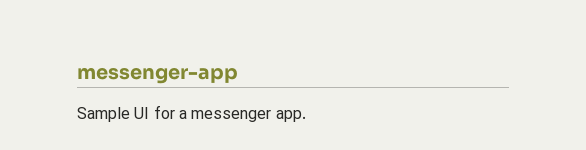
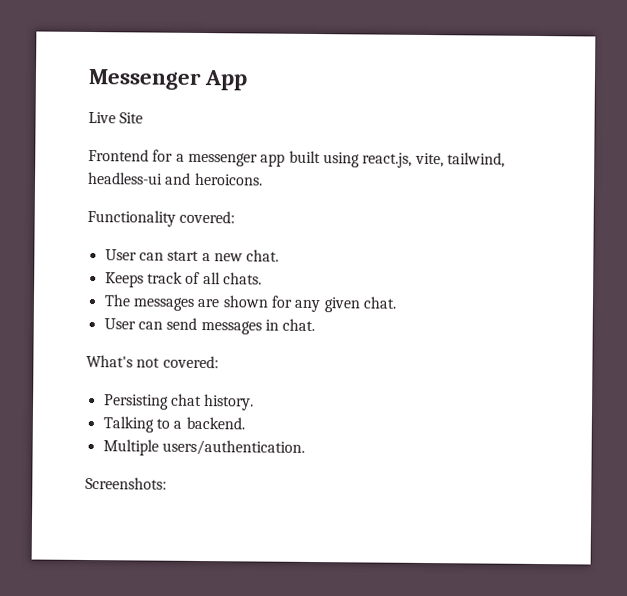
[77,67,238,84] [77,105,306,122] messenger-app // Sample UI for a messenger app. -> [88,68,249,91] [88,111,144,124] [88,148,505,168] [88,171,263,186] [87,209,236,227] [104,249,280,262] [104,271,262,288] [103,294,397,313] [103,317,316,335] [86,354,219,369] [103,393,255,411] [102,416,245,433] [102,439,305,456] [85,476,167,490] Messenger App // Live Site // Frontend for a messenger app built using react.js, vite, tailwind, headless-ui and heroicons. // Functionality covered: // User can start a new chat. // Keeps track of all chats. // The messages are shown for any given chat. // User can send messages in chat. // What's not covered: // Persisting chat history. // Talking to a backend. // Multiple users/authentication. // Screenshots:

